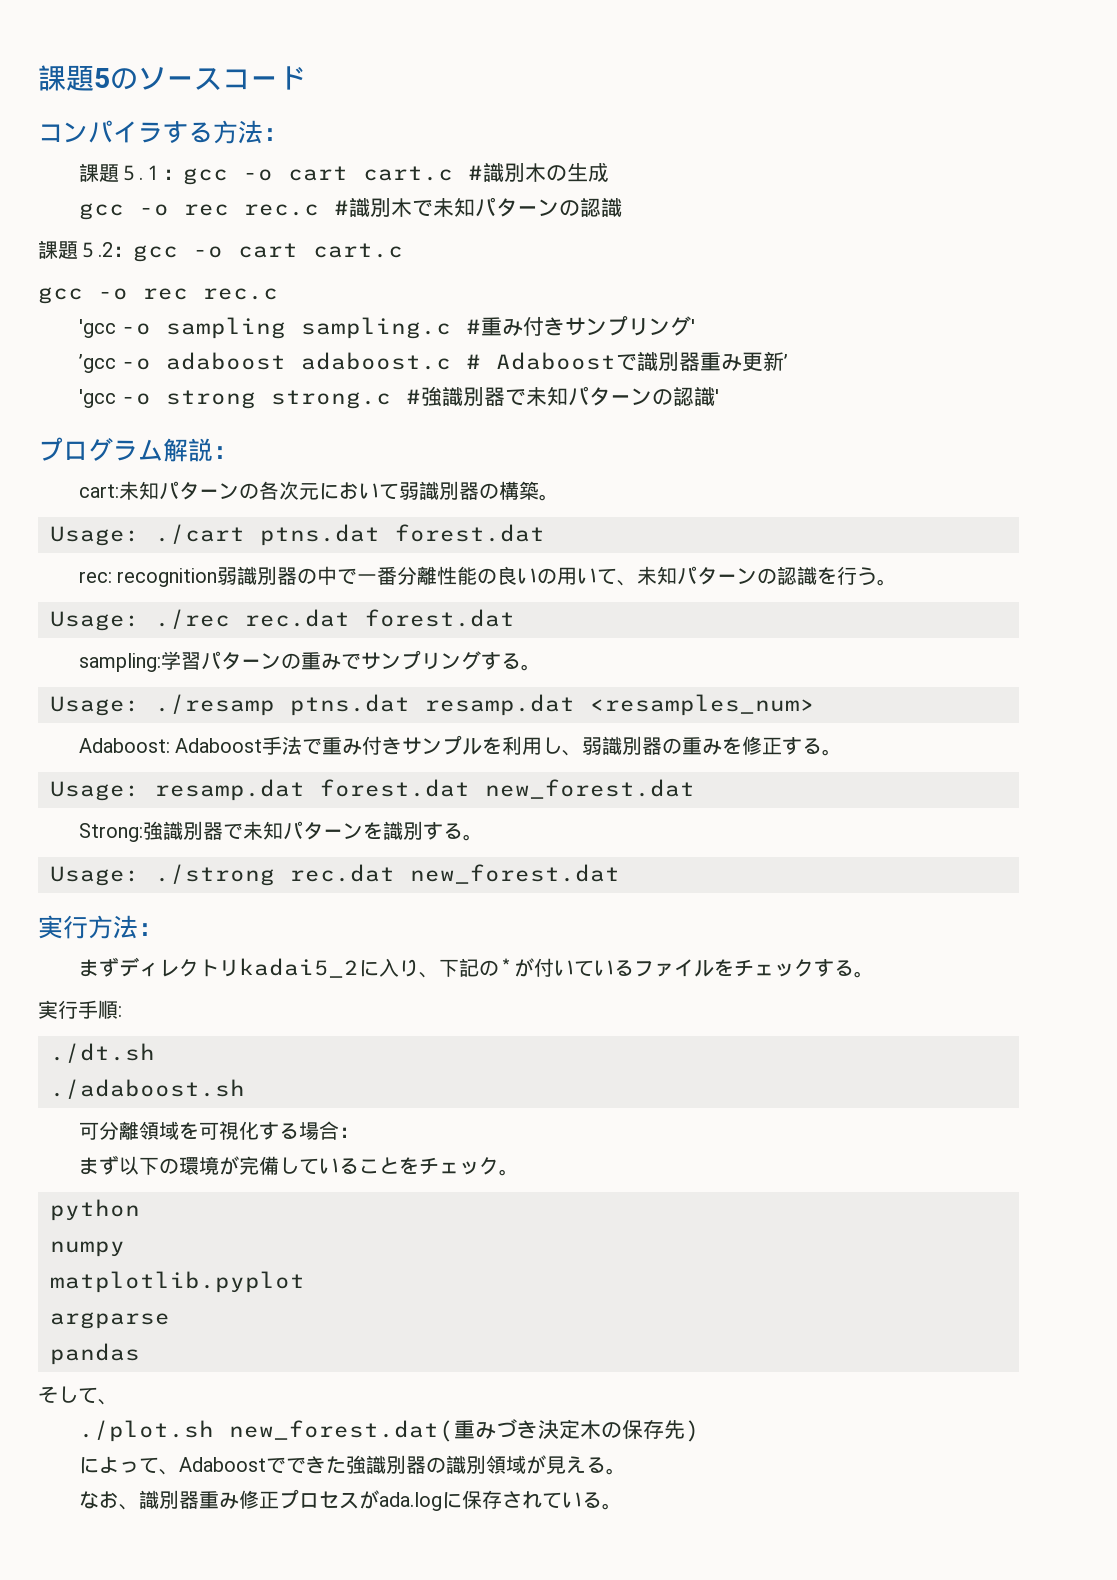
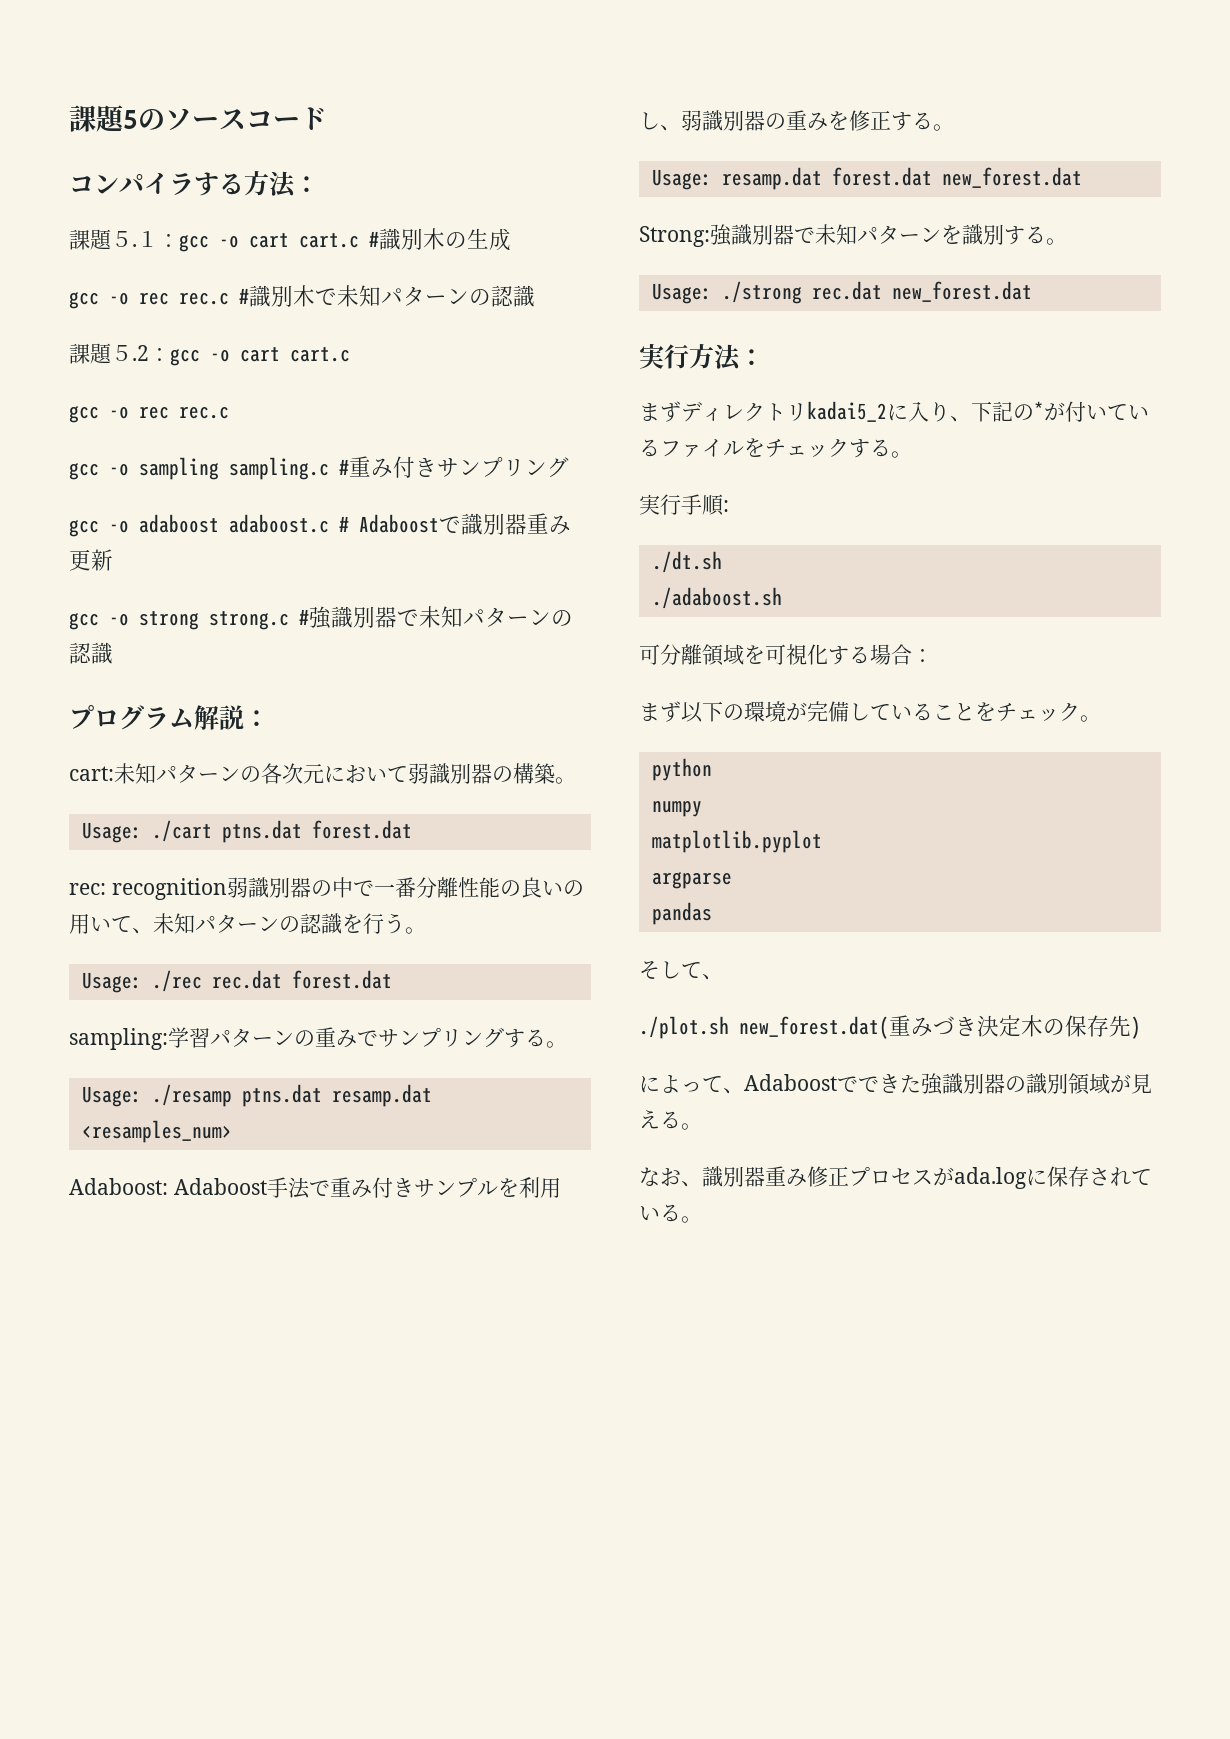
[78,319,116,338] 'gcc -> [69,462,99,480] gcc
[691,319,696,334] [78,354,116,373] ' // ’gcc -> [69,519,99,537] // gcc
[784,354,789,369] [78,389,116,408] ’ // 'gcc -> [69,612,99,630] // gcc
[715,389,720,404] ' -> (113, 653) none

